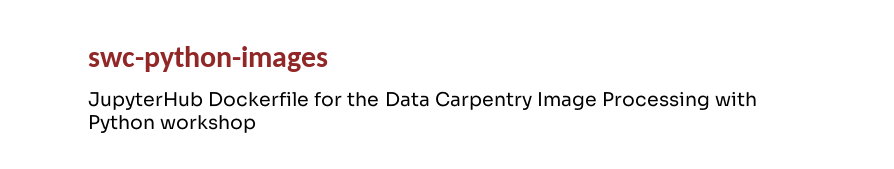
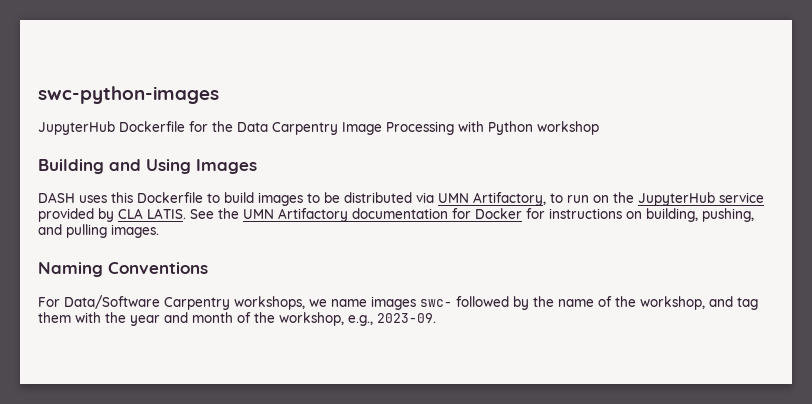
(257, 124) none -> [38,159,257,174] [38,192,764,206] [38,208,754,222] [38,224,159,238] [38,262,208,277] [38,295,758,310] [38,312,436,326] // Building and Using Images // DASH uses this Dockerfile to build images to be distributed via UMN Artifactory, to run on the JupyterHub service provided by CLA LATIS. See the UMN Artifactory documentation for Docker for instructions on building, pushing, and pulling images. // Naming Conventions // For Data/Software Carpentry workshops, we name images swc- followed by the name of the workshop, and tag them with the year and month of the workshop, e.g., 2023-09.

